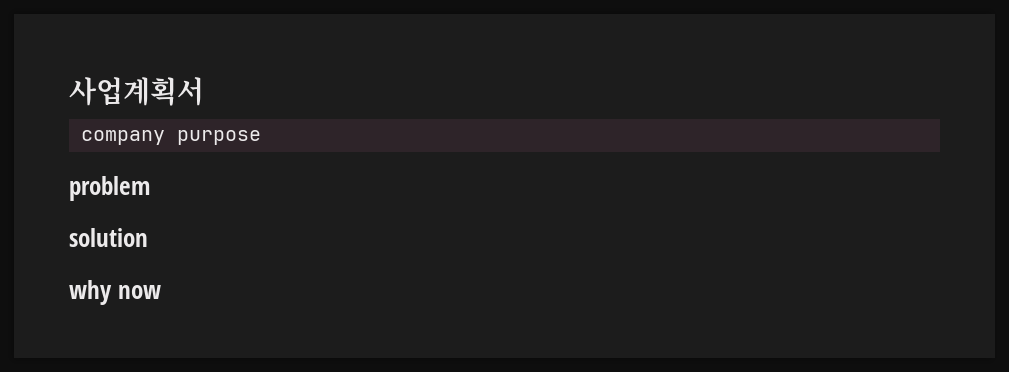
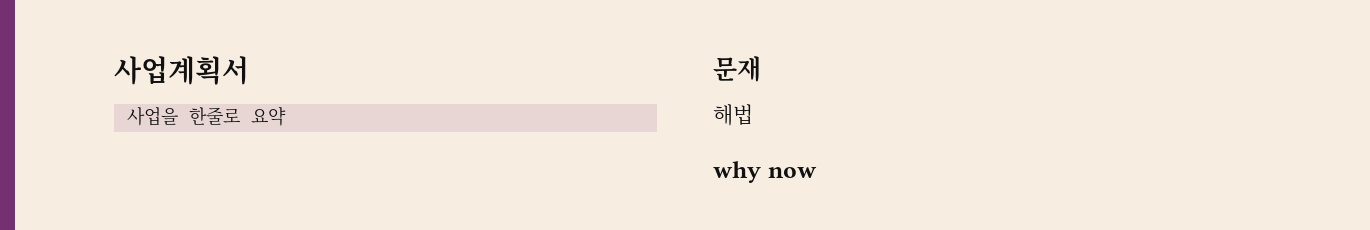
[81,130,261,145] [69,176,150,201] [69,228,148,247] company purpose // problem // solution -> [126,106,286,126] [713,56,761,82] [713,104,753,126] 사업을 한줄로 요약 // 문재 // 해법

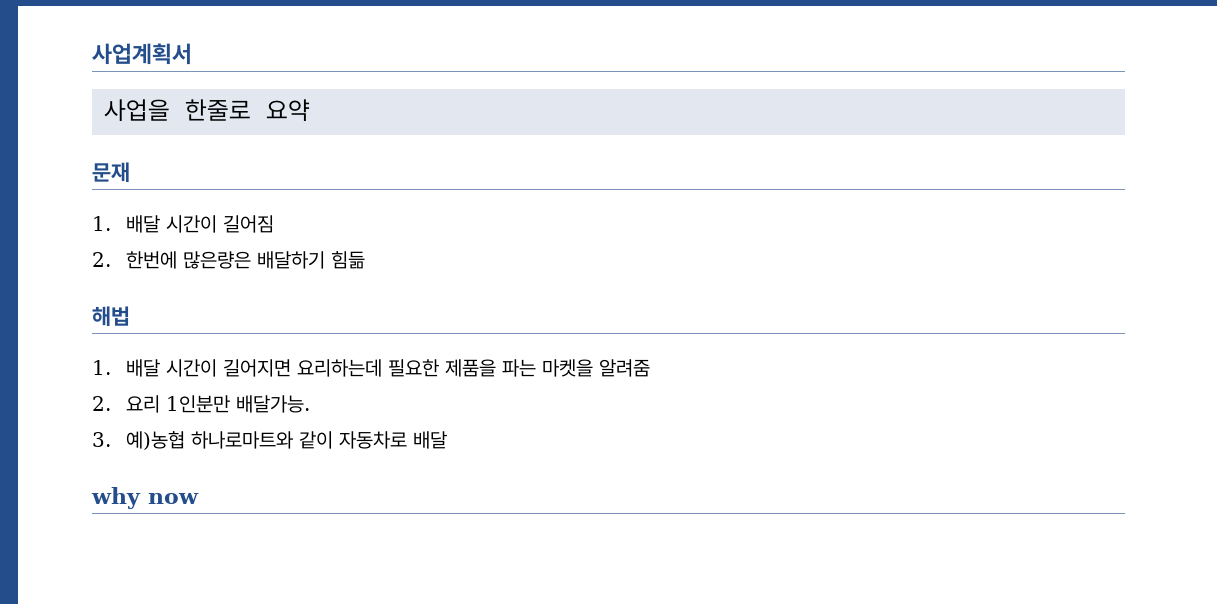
[713,104,753,126] 해법 -> [92,215,274,233] [92,251,365,269] [92,306,130,326] [92,359,650,377] [92,395,310,413] [92,431,447,450] 1. 배달 시간이 길어짐 // 2. 한번에 많은량은 배달하기 힘듦 // 해법 // 1. 배달 시간이 길어지면 요리하는데 필요한 제품을 파는 마켓을 알려줌 // 2. 요리 1인분만 배달가능. // 3. 예)농협 하나로마트와 같이 자동차로 배달

